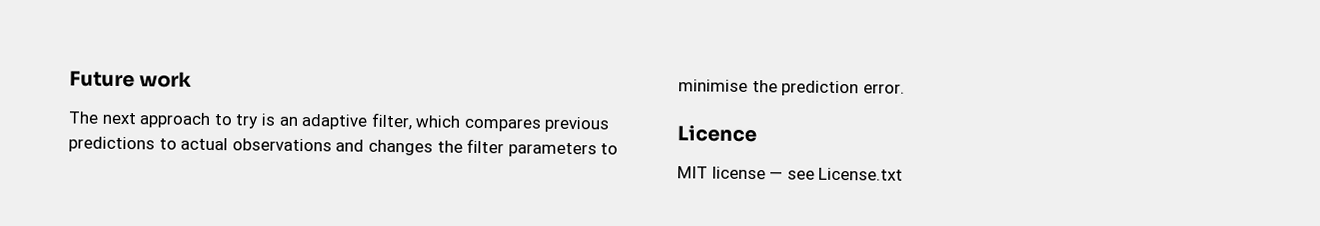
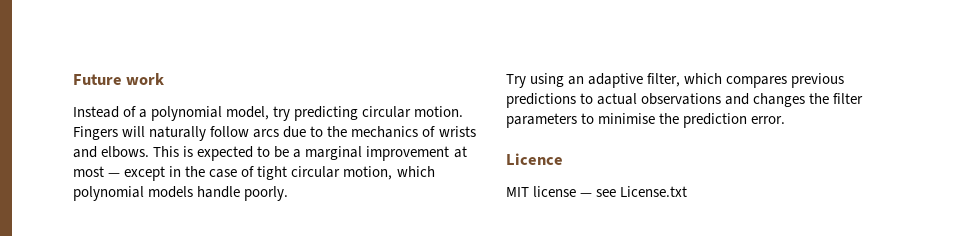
[68,111,275,129] The next approach to try is -> [73,106,464,121] [73,126,476,141] [73,146,467,161] [73,166,435,181] [73,186,289,201] [506,73,565,88] Instead of a polynomial model, try predicting circular motion. Fingers will naturally follow arcs due to the mechanics of wrists and elbows. This is expected to be a marginal improvement at most — except in the case of tight circular motion, which polynomial models handle poorly. // Try using

